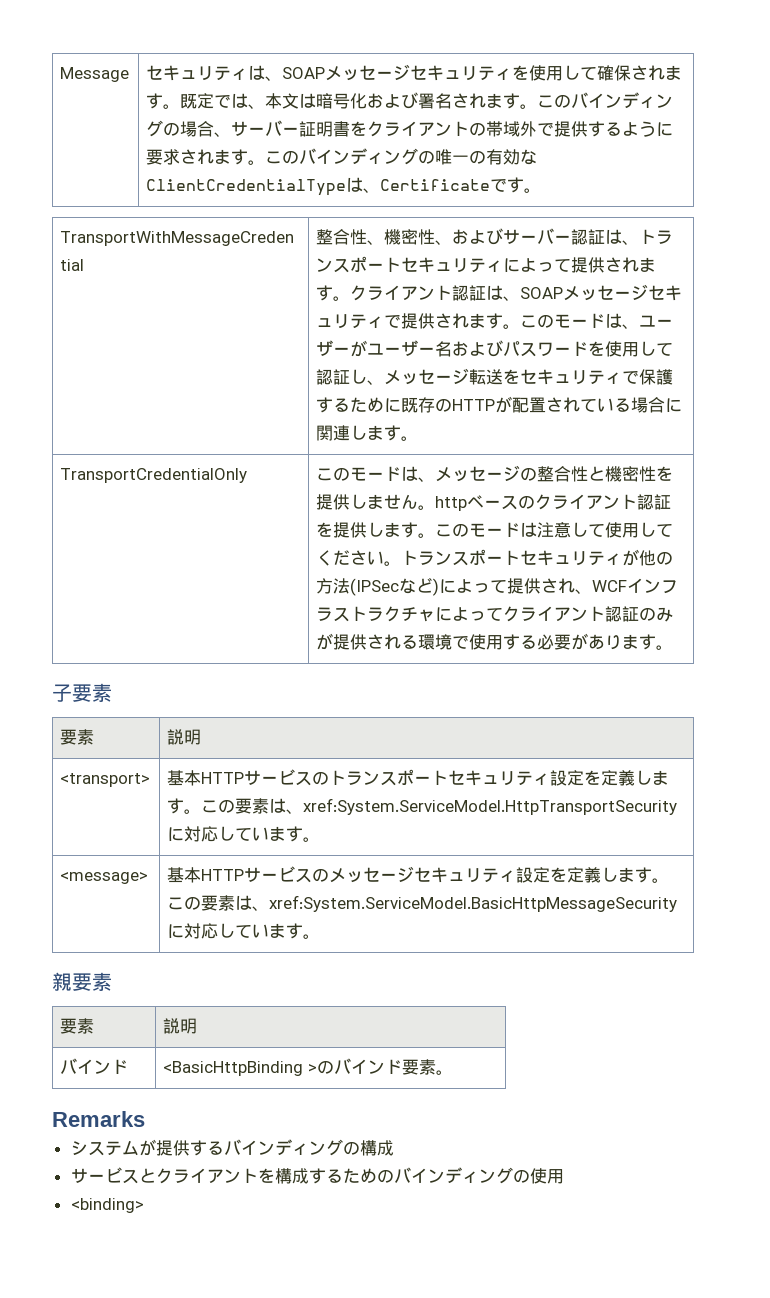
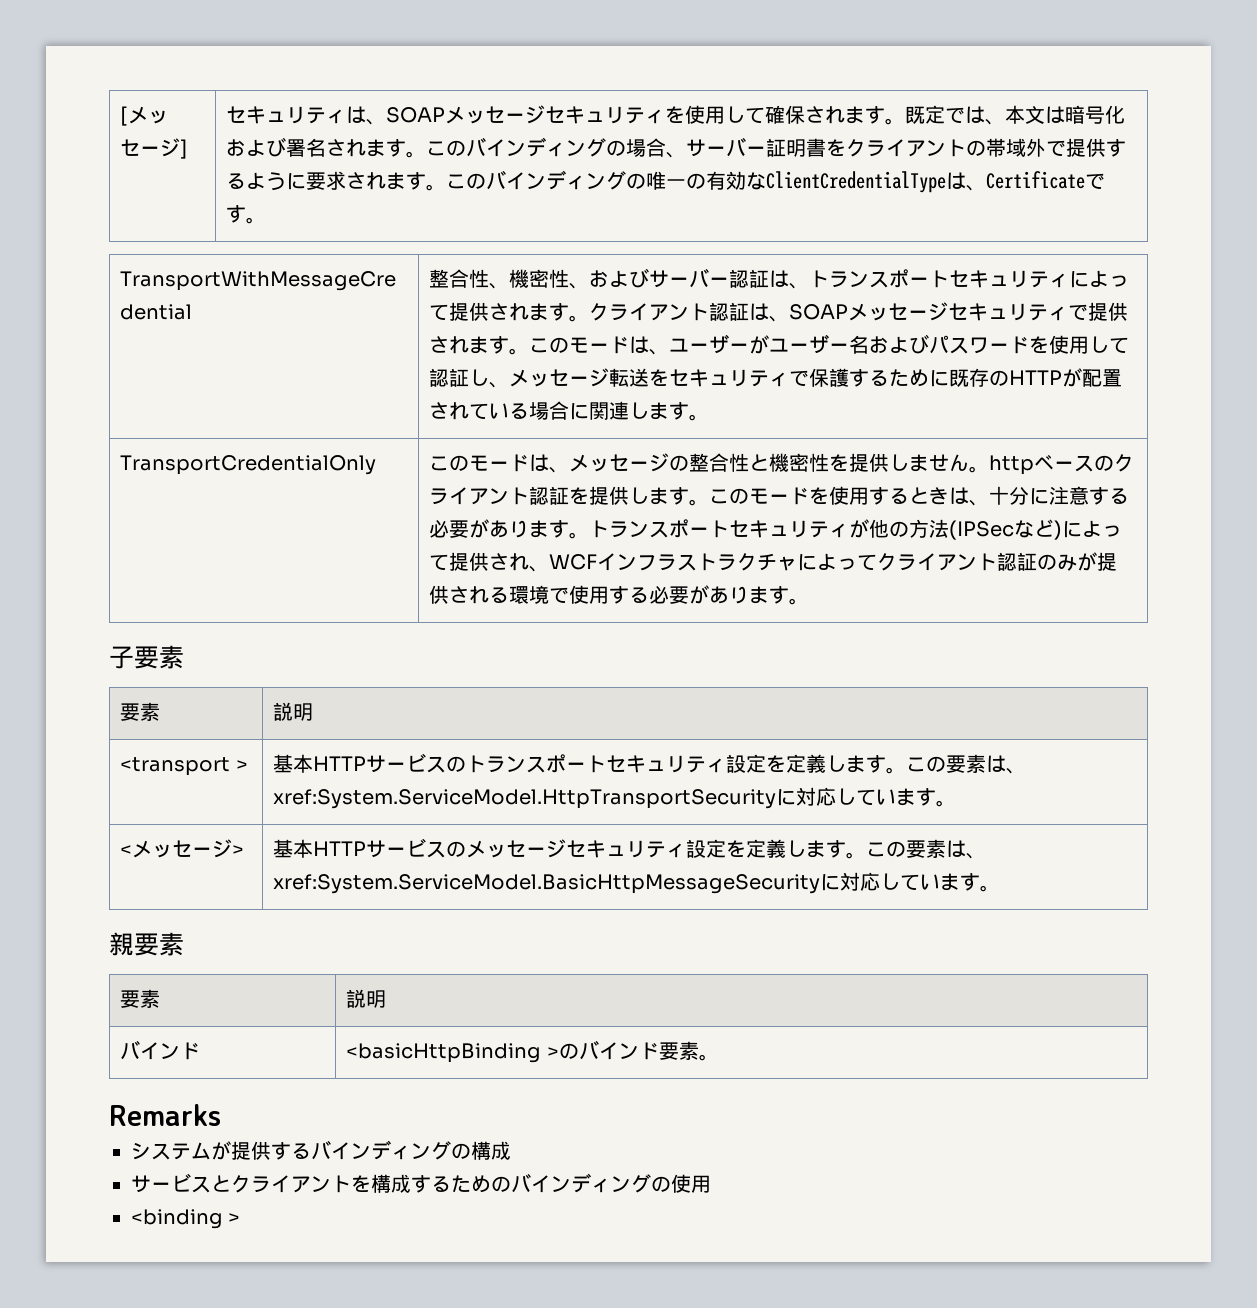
[60,67,130,82] Message -> [120,106,169,126] [120,138,189,159] [メッセージ]
[520,522,674,538] [316,550,385,566] は注意して使用してください -> [809,486,1130,506] [429,519,570,538] を使用するときは、十分に注意する必要があります
[60,773,151,787] <transport> -> [120,757,248,776] <transport >
[60,872,149,884] <message> -> [120,839,245,858] <メッセージ>
[163,1061,304,1076] <BasicHttpBinding -> [346,1043,542,1063] <basicHttpBinding
[70,1198,144,1213] <binding> -> [131,1209,241,1229] <binding >

